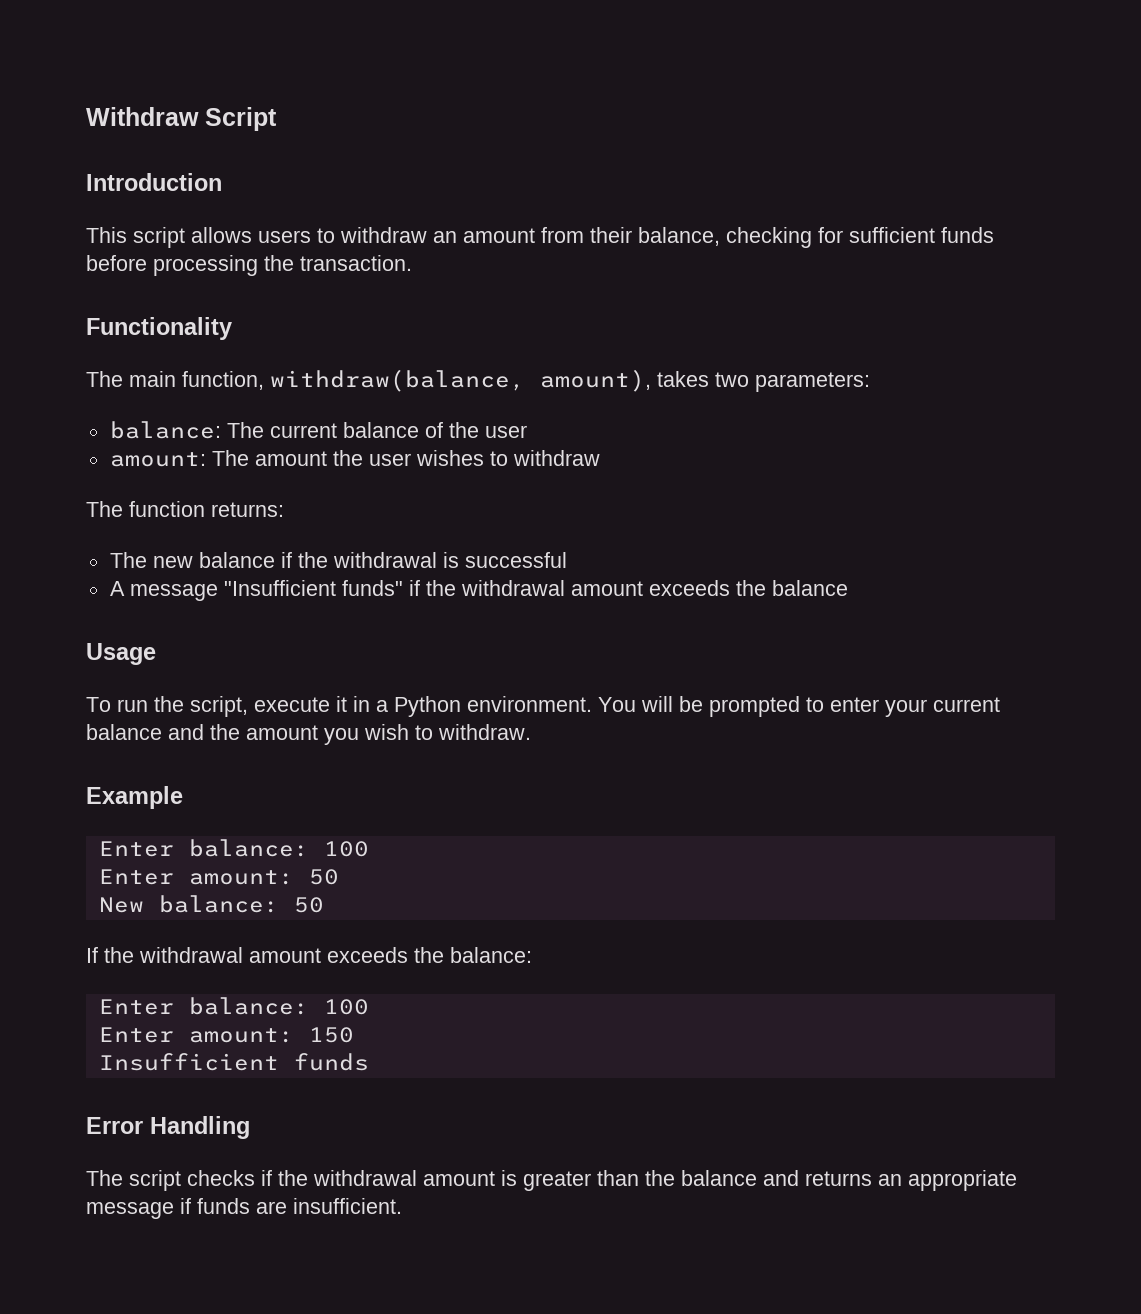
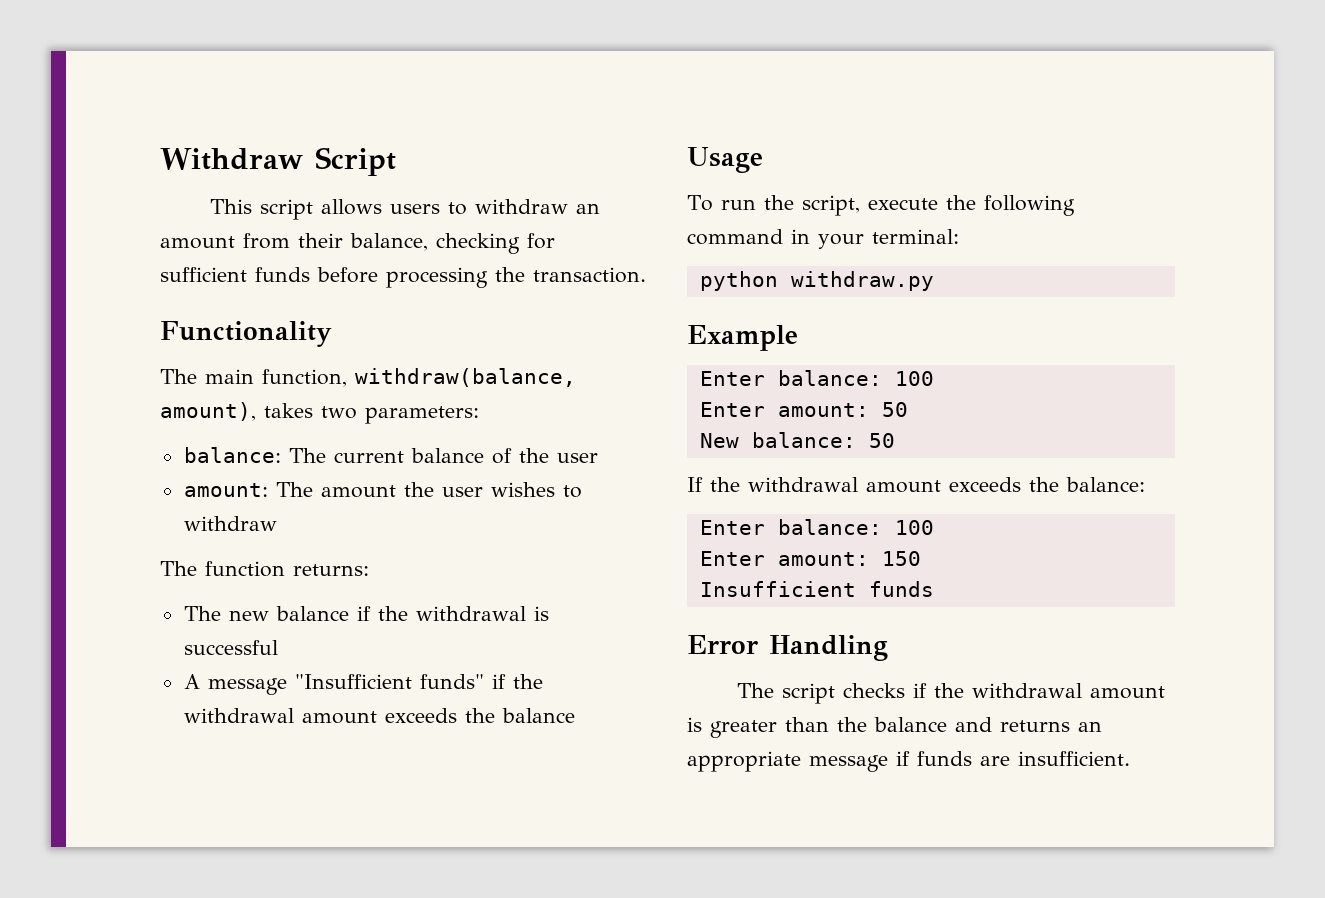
[86,173,222,191] // Introduction -> (396, 161) none
[336,696,1000,717] [86,724,531,745] it in a Python environment. You will be prompted to enter your current balance and the amount you wish to withdraw. -> [945,195,1075,216] [687,229,959,249] [699,271,934,291] the following command in your terminal: // python withdraw.py

